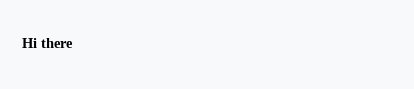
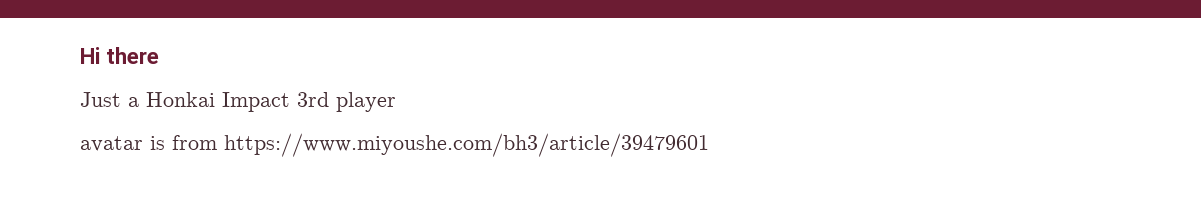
(73, 43) none -> [80,92,396,112] [80,133,709,157] // Just a Honkai Impact 3rd player // avatar is from https://www.miyoushe.com/bh3/article/39479601

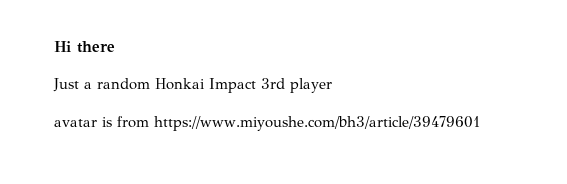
(139, 102) none -> [97,78,150,90] random

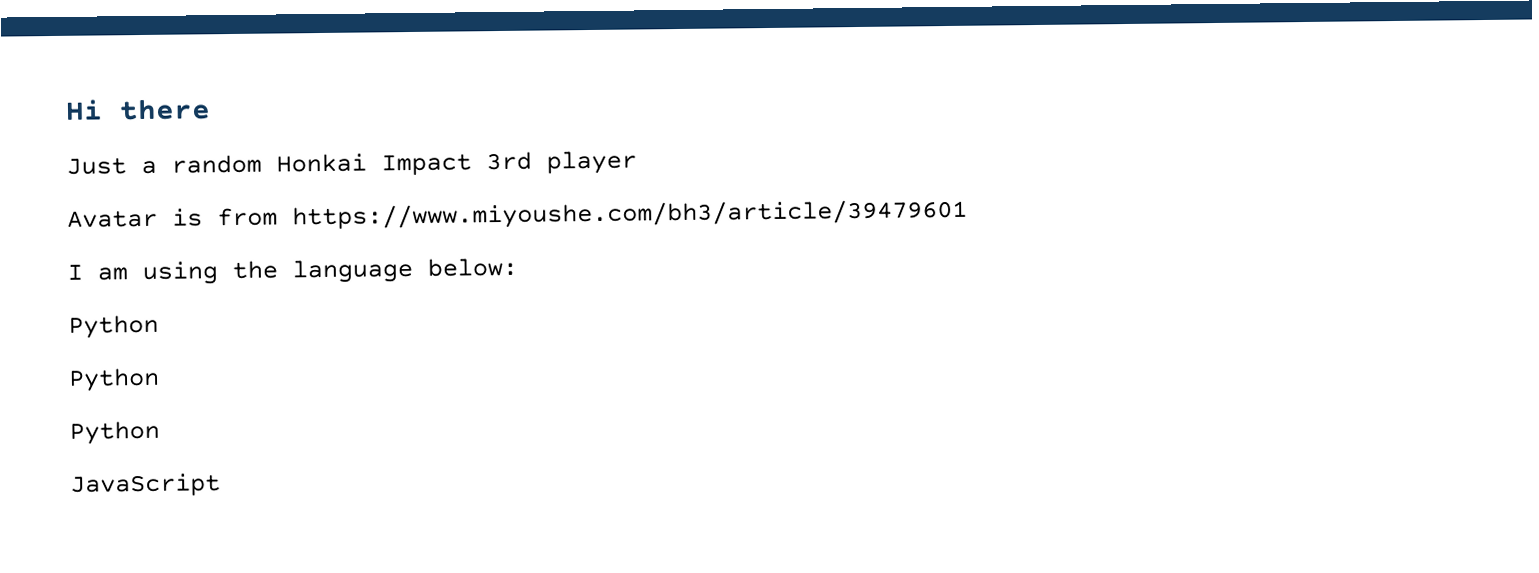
[54,119,97,127] avatar -> [67,209,158,228] Avatar
(480, 123) none -> [67,257,518,285] [68,314,159,339] [68,367,160,392] [69,420,160,445] [70,473,221,497] // I am using the language below: // Python // Python // Python // JavaScript

